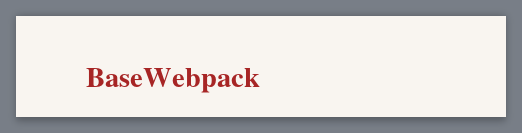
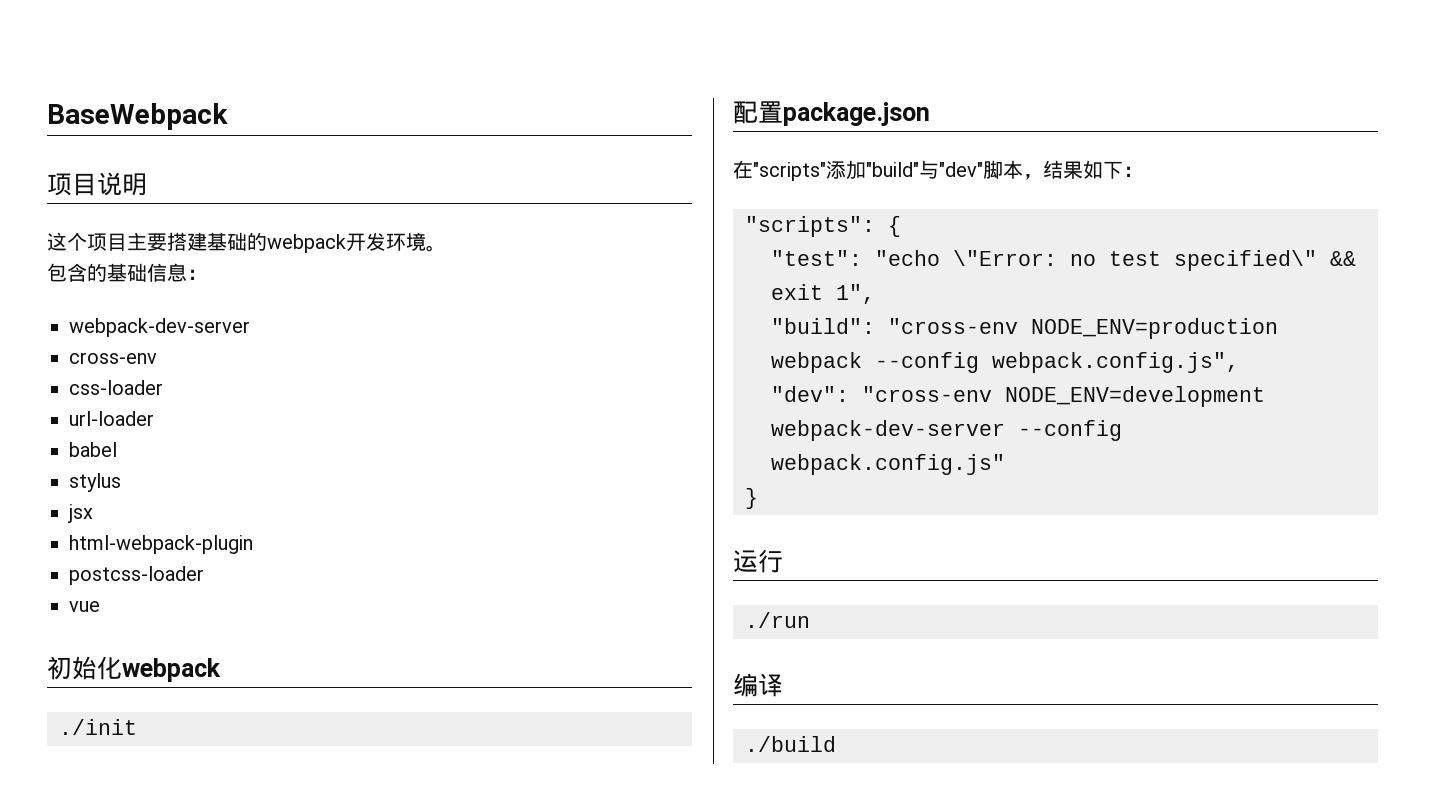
(260, 80) none -> [47,172,147,196] [47,232,446,253] [47,263,207,282] [69,318,250,337] [69,352,157,364] [69,380,163,395] [69,411,154,426] [69,442,117,457] [69,473,121,492] [68,504,93,523] [69,535,253,554] [69,566,204,585] [69,601,100,612] [47,656,221,682] [59,719,137,735] [733,101,930,126] [733,160,1143,181] [745,216,901,237] [771,250,1356,271] [771,284,875,304] [771,318,1278,339] [771,352,1239,373] [771,386,1265,407] [771,420,1122,441] [771,454,1005,475] [745,488,758,509] [733,549,783,573] [745,612,810,628] [733,673,783,697] [745,736,836,752] // 项目说明 // 这个项目主要搭建基础的webpack开发环境。 // 包含的基础信息： // webpack-dev-server // cross-env // css-loader // url-loader // babel // stylus // jsx // html-webpack-plugin // postcss-loader // vue // 初始化webpack // ./init // 配置package.json // 在"scripts"添加"build"与"dev"脚本，结果如下： // "scripts": { // "test": "echo \"Error: no test specified\" && exit 1", // "build": "cross-env NODE_ENV=production webpack --config webpack.config.js", // "dev": "cross-env NODE_ENV=development webpack-dev-server --config webpack.config.js" // } // 运行 // ./run // 编译 // ./build

